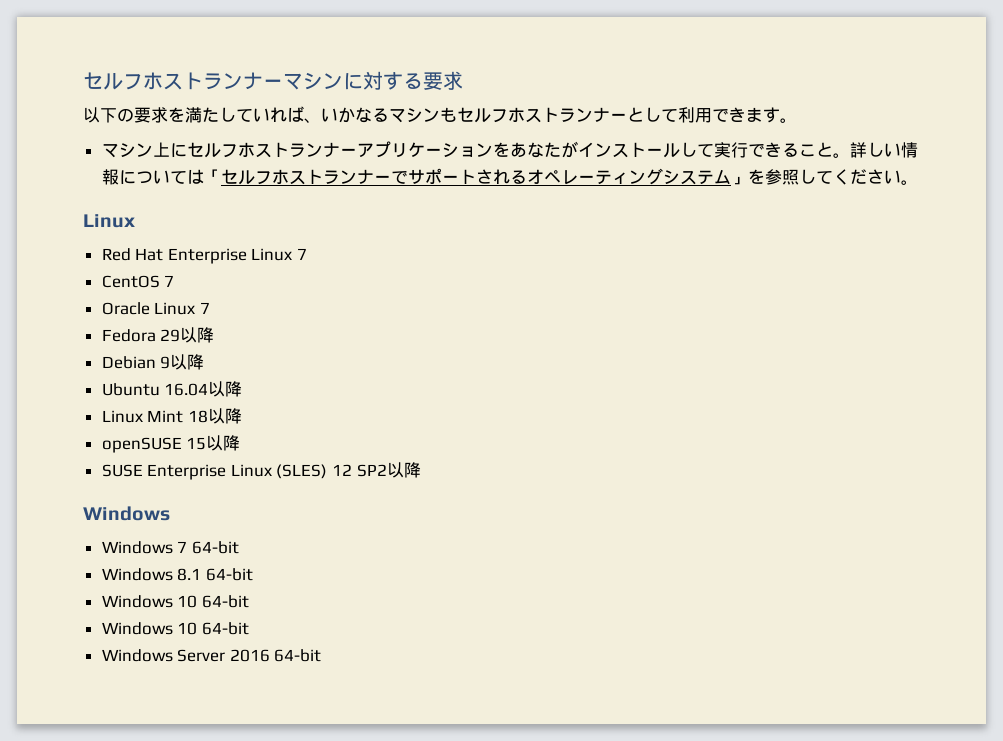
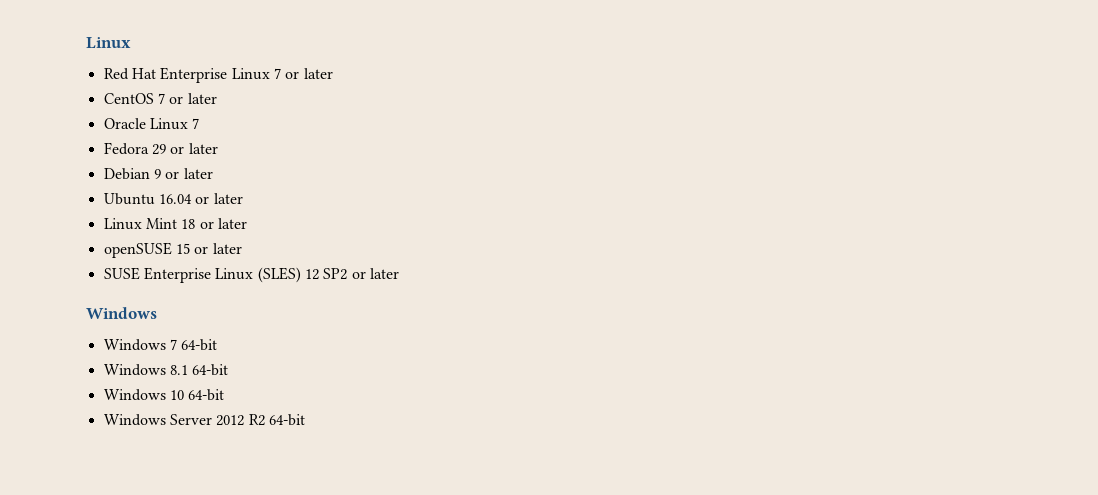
[83,71,463,90] [83,106,797,123] [101,141,918,158] [101,168,918,185] セルフホストランナーマシンに対する要求 // 以下の要求を満たしていれば、いかなるマシンもセルフホストランナーとして利用できます。 // マシン上にセルフホストランナーアプリケーションをあなたがインストールして実行できること。詳しい情報については「セルフホストランナーでサポートされるオペレーティングシステム」を参照してください。 // -> (86, 43) none
(308, 254) none -> [285,68,333,79] or later
(175, 281) none -> [169,93,217,104] or later
[180,327,215,343] 以降 -> [170,143,218,154] or later
[170,354,205,370] 以降 -> [165,168,213,179] or later
[208,381,243,397] 以降 -> [195,193,243,204] or later
[207,408,242,424] 以降 -> [199,218,247,229] or later
[206,435,241,451] 以降 -> [194,243,242,254] or later
[386,462,421,478] 以降 -> [351,268,399,279] or later
[177,622,249,635] [101,649,270,662] 10 64-bit // Windows Server 2016 -> [169,414,265,426] Server 2012 R2

